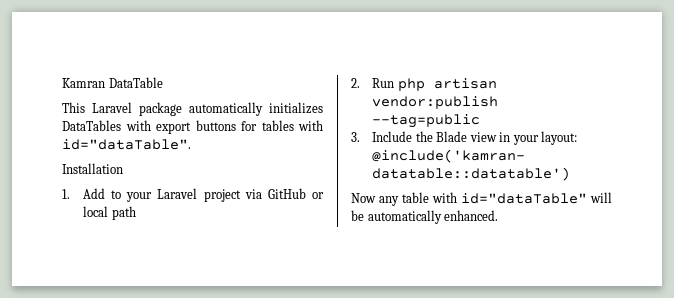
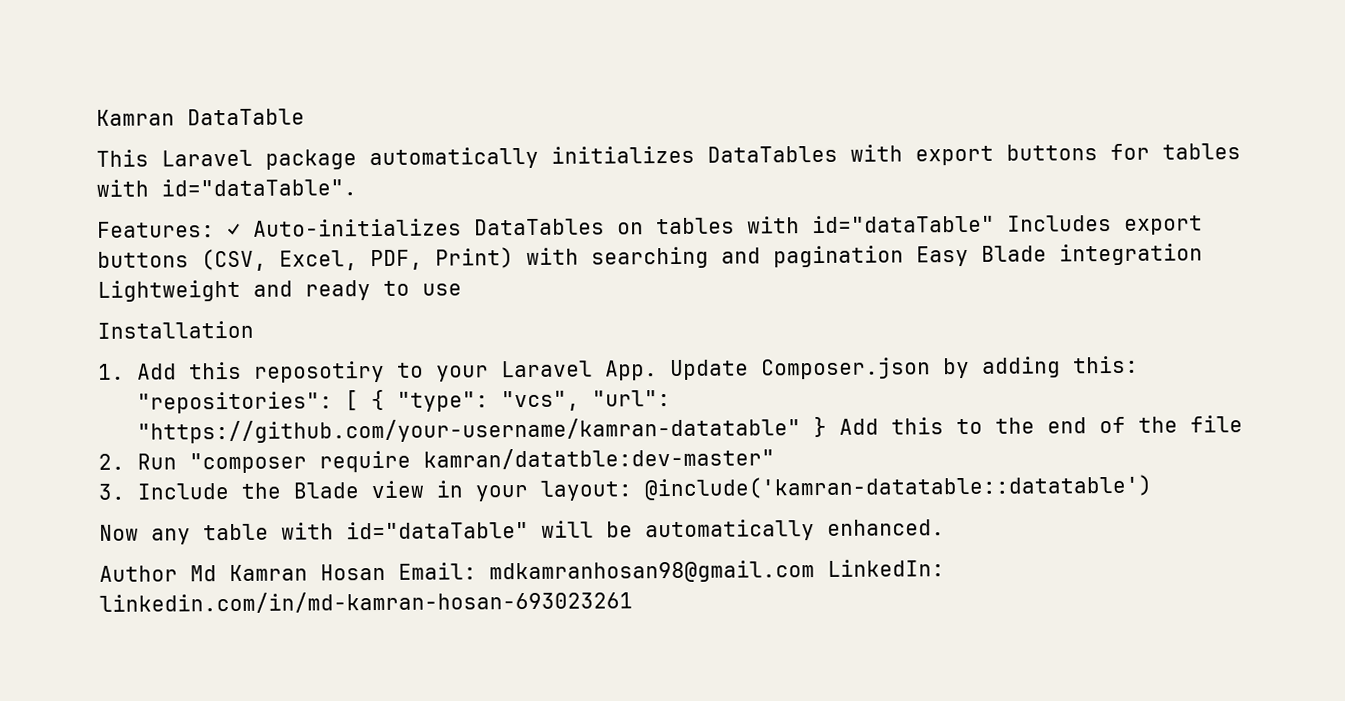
(191, 144) none -> [97,214,1203,238] [97,243,1203,272] [97,279,462,302] // Features: ✓ Auto-initializes DataTables on tables with id="dataTable" Includes export buttons (CSV, Excel, PDF, Print) with searching and pagination Easy Blade integration Lightweight and ready to use
(106, 193) none -> [188,360,385,383] this reposotiry
[203,188,324,202] [83,206,136,220] [351,78,497,91] [372,96,499,109] [372,114,481,128] project via GitHub or local path // 2. Run php artisan vendor:publish --tag=public -> [604,355,1139,381] [136,389,671,414] [136,415,1243,444] [98,447,775,474] App. Update Composer.json by adding this: "repositories": [ { "type": "vcs", "url": "https://github.com/your-username/kamran-datatable" } Add this to the end of the file // 2. Run "composer require kamran/datatble:dev-master"
(499, 215) none -> [99,559,945,584] [99,590,633,614] // Author Md Kamran Hosan Email: mdkamranhosan98@gmail.com LinkedIn: linkedin.com/in/md-kamran-hosan-693023261

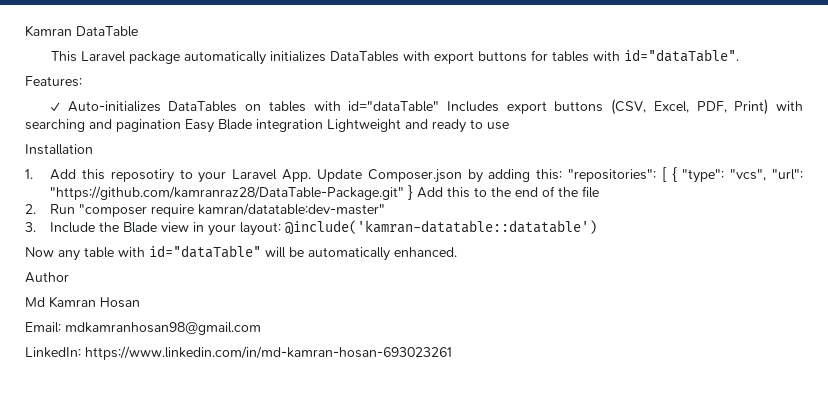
(215, 229) none -> (82, 81) //
[136,417,801,444] "https://github.com/your-username/kamran-datatable" -> [50,186,405,200] "https://github.com/kamranraz28/DataTable-Package.git"
[422,447,775,470] kamran/datatble:dev-master" -> [198,203,386,216] kamran/datatable:dev-master"
(178, 573) none -> (69, 277) //
(386, 572) none -> (140, 302) //
[827,559,945,577] [99,590,633,614] LinkedIn: linkedin.com/in/md-kamran-hosan-693023261 -> [25,346,452,360] // LinkedIn: https://www.linkedin.com/in/md-kamran-hosan-693023261

